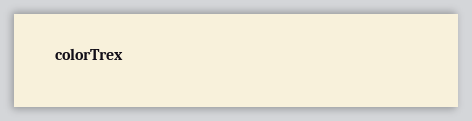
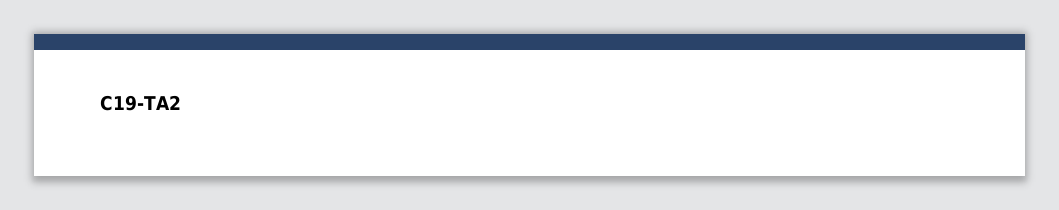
[55,48,123,60] colorTrex -> [100,95,181,111] C19-TA2

